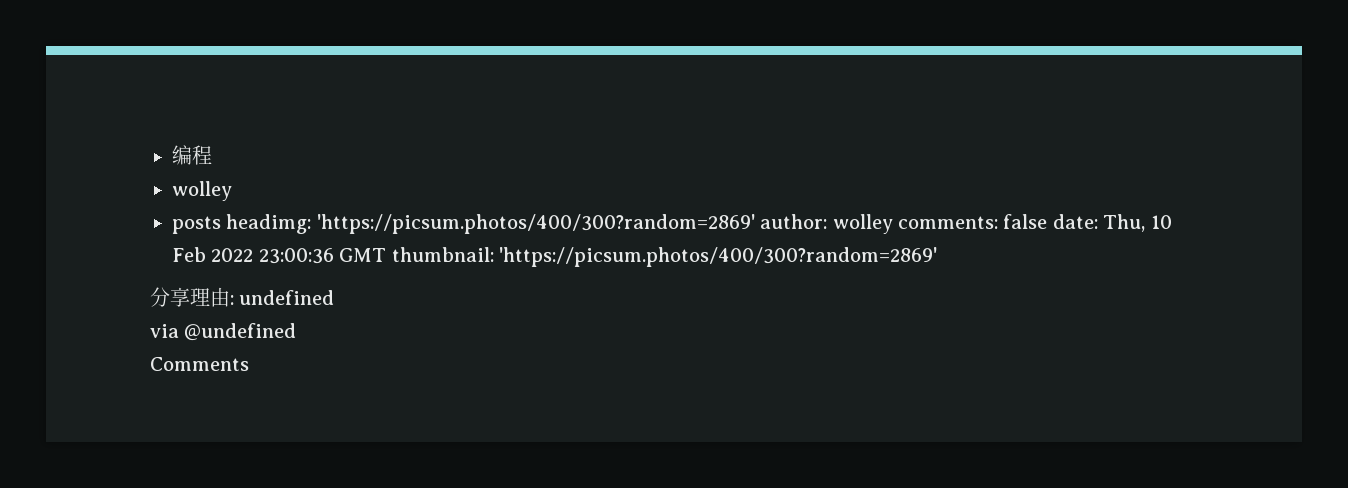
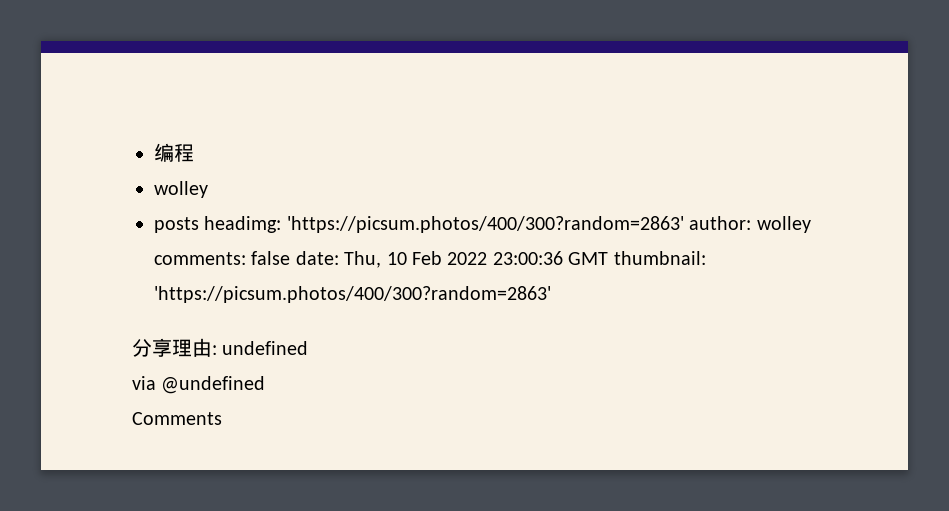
[316,214,755,234] 'https://picsum.photos/400/300?random=2869' -> [286,216,684,233] 'https://picsum.photos/400/300?random=2863'
[499,247,937,267] 'https://picsum.photos/400/300?random=2869' -> [154,286,551,303] 'https://picsum.photos/400/300?random=2863'

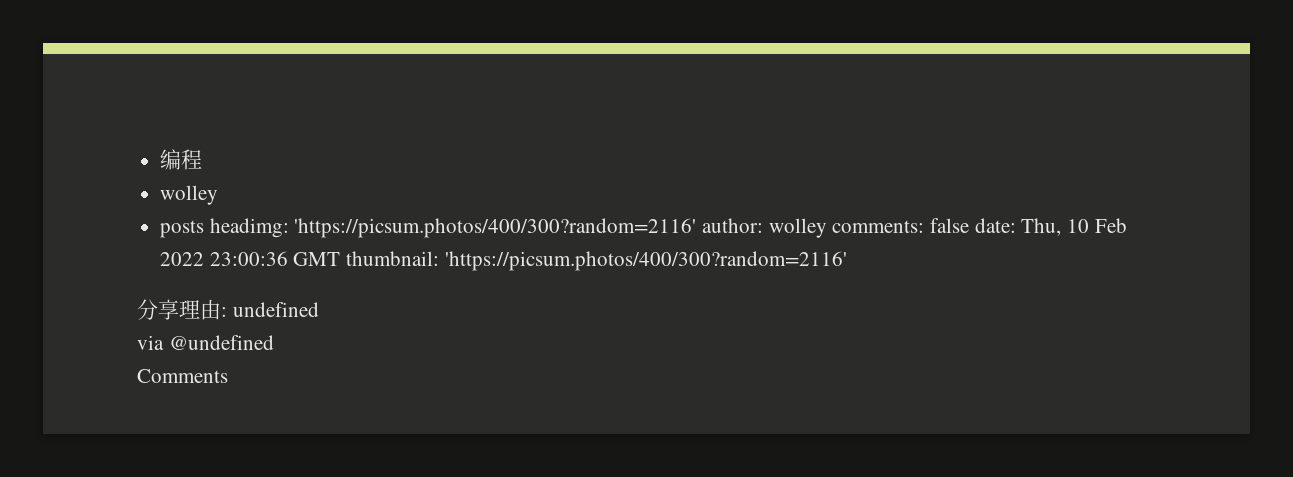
[286,216,684,233] 'https://picsum.photos/400/300?random=2863' -> [294,218,697,238] 'https://picsum.photos/400/300?random=2116'
[154,286,551,303] 'https://picsum.photos/400/300?random=2863' -> [444,251,847,271] 'https://picsum.photos/400/300?random=2116'

